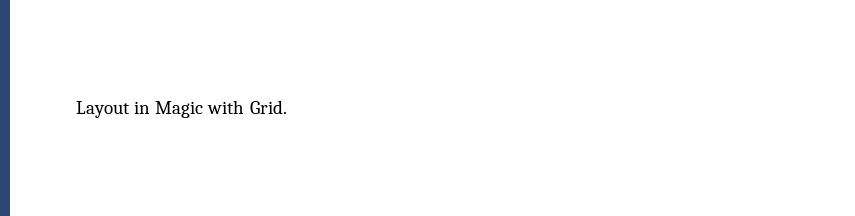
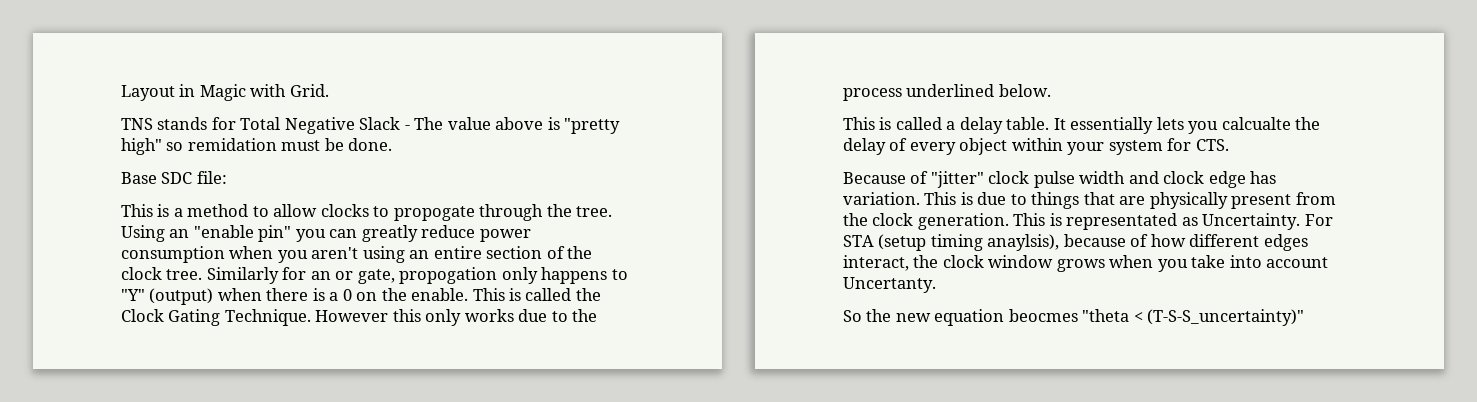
(287, 107) none -> [121,117,621,134] [121,138,393,155] [121,171,227,184] [121,204,613,221] [121,225,531,242] [121,246,593,263] [121,267,628,284] [121,288,601,305] [121,309,598,326] [843,84,1051,101] [843,117,1321,134] [843,138,1229,155] [843,171,1277,188] [843,192,1336,209] [843,213,1333,230] [843,234,1308,251] [843,255,1329,272] [843,277,936,293] [843,309,1305,326] // TNS stands for Total Negative Slack - The value above is "pretty high" so remidation must be done. // Base SDC file: // This is a method to allow clocks to propogate through the tree. Using an "enable pin" you can greatly reduce power consumption when you aren't using an entire section of the clock tree. Similarly for an or gate, propogation only happens to "Y" (output) when there is a 0 on the enable. This is called the Clock Gating Technique. However this only works due to the process underlined below. // This is called a delay table. It essentially lets you calcualte the delay of every object within your system for CTS. // Because of "jitter" clock pulse width and clock edge has variation. This is due to things that are physically present from the clock generation. This is representated as Uncertainty. For STA (setup timing anaylsis), because of how different edges interact, the clock window grows when you take into account Uncertanty. // So the new equation beocmes "theta < (T-S-S_uncertainty)"

